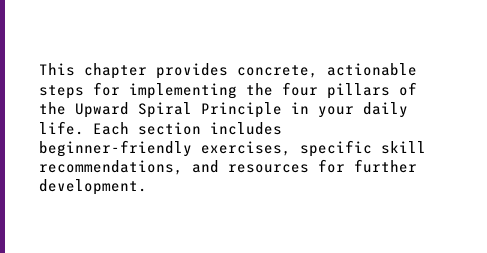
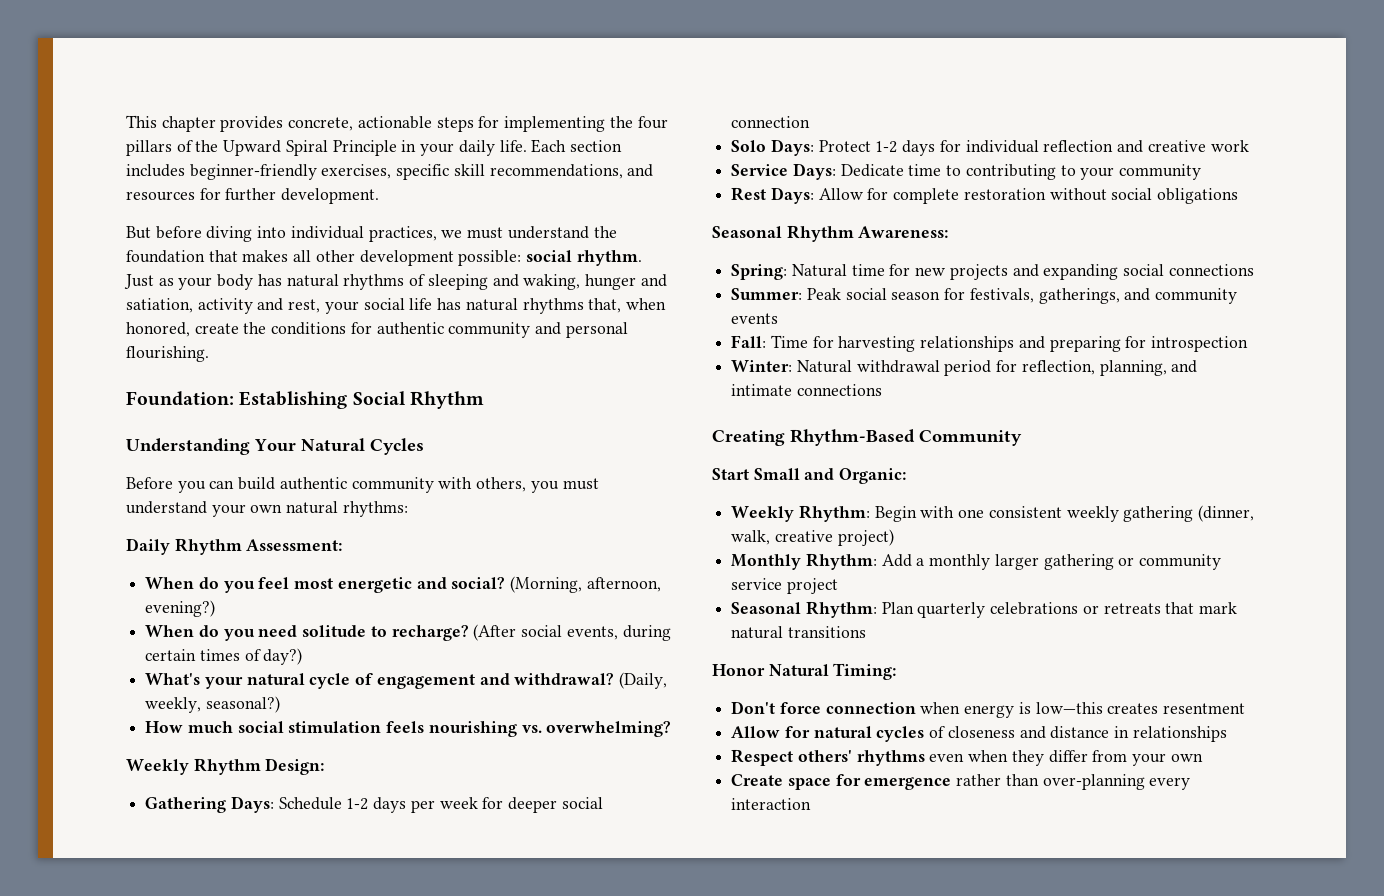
(147, 187) none -> [126,226,617,242] [126,250,642,266] [124,274,667,290] [126,298,666,314] [126,322,628,338] [126,346,209,362] [126,391,484,409] [126,438,424,455] [126,477,599,493] [126,501,408,517] [126,538,343,555] [145,576,661,593] [145,600,216,617] [145,624,671,641] [145,648,303,665] [145,672,668,689] [145,696,280,713] [145,721,672,737] [126,758,325,775] [145,796,603,813] [731,116,811,128] [731,139,1249,156] [731,163,1202,180] [731,187,1239,204] [712,225,949,242] [731,264,1254,280] [731,288,1238,304] [731,313,779,324] [731,335,1249,352] [731,360,1198,376] [731,384,882,396] [712,429,1022,446] [712,468,907,484] [731,505,1255,522] [731,529,894,546] [731,553,1222,570] [731,578,838,594] [731,601,1238,618] [731,626,866,639] [712,663,897,680] [731,701,1246,718] [731,726,1227,742] [731,749,1203,766] [731,774,1191,790] [731,798,812,810] // But before diving into individual practices, we must understand the foundation that makes all other development possible: social rhythm. Just as your body has natural rhythms of sleeping and waking, hunger and satiation, activity and rest, your social life has natural rhythms that, when honored, create the conditions for authentic community and personal flourishing. // Foundation: Establishing Social Rhythm // Understanding Your Natural Cycles // Before you can build authentic community with others, you must understand your own natural rhythms: // Daily Rhythm Assessment: // When do you feel most energetic and social? (Morning, afternoon, evening?) // When do you need solitude to recharge? (After social events, during certain times of day?) // What's your natural cycle of engagement and withdrawal? (Daily, weekly, seasonal?) // How much social stimulation feels nourishing vs. overwhelming? // Weekly Rhythm Design: // Gathering Days: Schedule 1-2 days per week for deeper social connection // Solo Days: Protect 1-2 days for individual reflection and creative work // Service Days: Dedicate time to contributing to your community // Rest Days: Allow for complete restoration without social obligations // Seasonal Rhythm Awareness: // Spring: Natural time for new projects and expanding social connections // Summer: Peak social season for festivals, gatherings, and community events // Fall: Time for harvesting relationships and preparing for introspection // Winter: Natural withdrawal period for reflection, planning, and intimate connections // Creating Rhythm-Based Community // Start Small and Organic: // Weekly Rhythm: Begin with one consistent weekly gathering (dinner, walk, creative project) // Monthly Rhythm: Add a monthly larger gathering or community service project // Seasonal Rhythm: Plan quarterly celebrations or retreats that mark natural transitions // Honor Natural Timing: // Don't force connection when energy is low—this creates resentment // Allow for natural cycles of closeness and distance in relationships // Respect others' rhythms even when they differ from your own // Create space for emergence rather than over-planning every interaction

